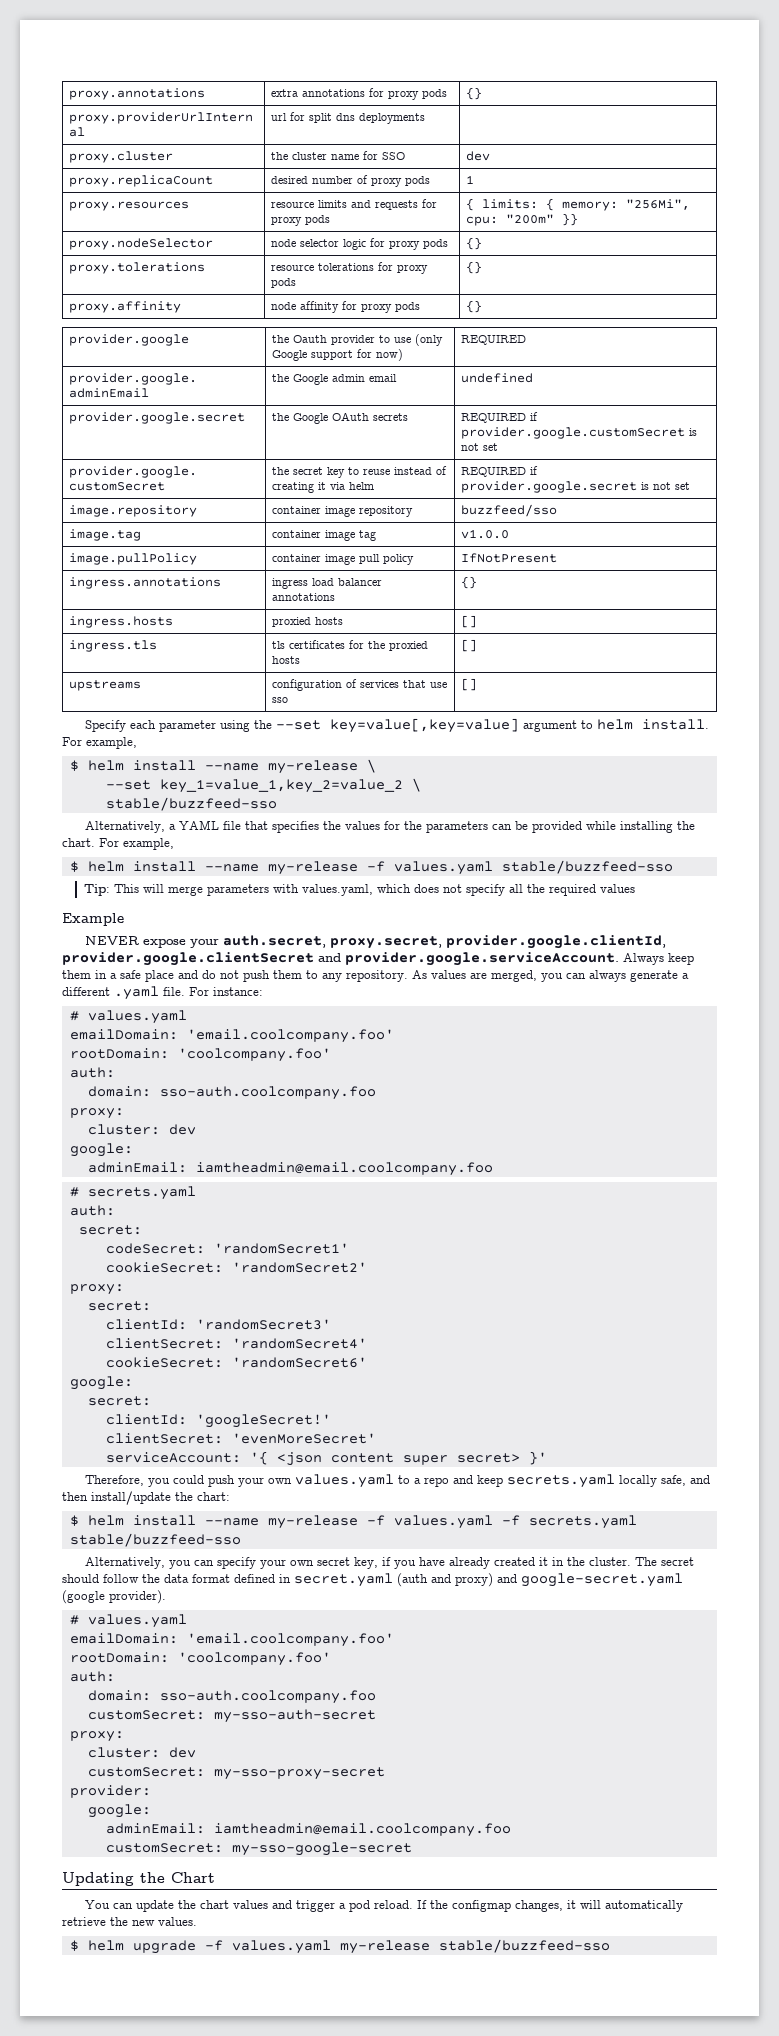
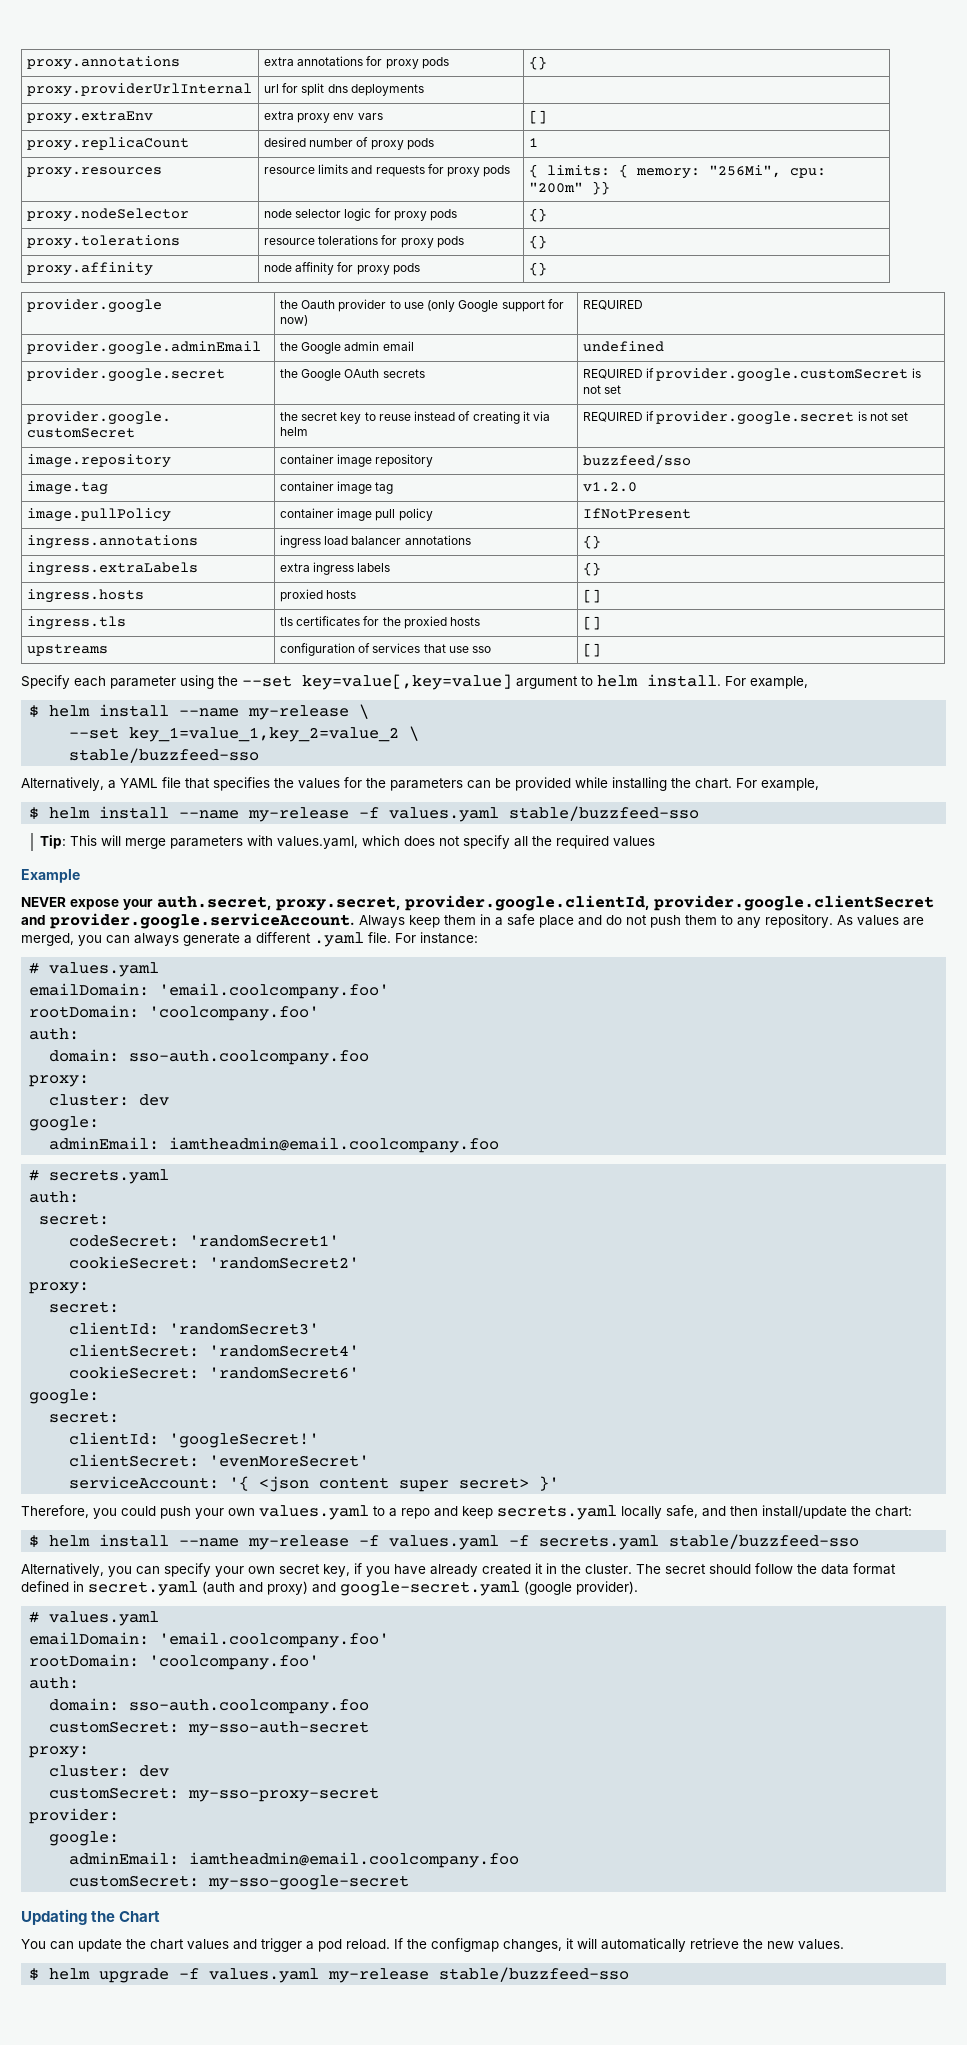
[68,151,173,163] [270,151,405,160] [465,151,490,161] proxy.cluster | the cluster name for SSO | dev -> [26,111,153,124] [263,111,383,123] [528,110,547,124] proxy.extraEnv | extra proxy env vars | []
[460,529,509,539] v1.0.0 -> [582,482,637,492] v1.2.0
(477, 582) none -> [26,562,198,576] [279,562,391,575] [582,562,601,576] // ingress.extraLabels | extra ingress labels | {}

